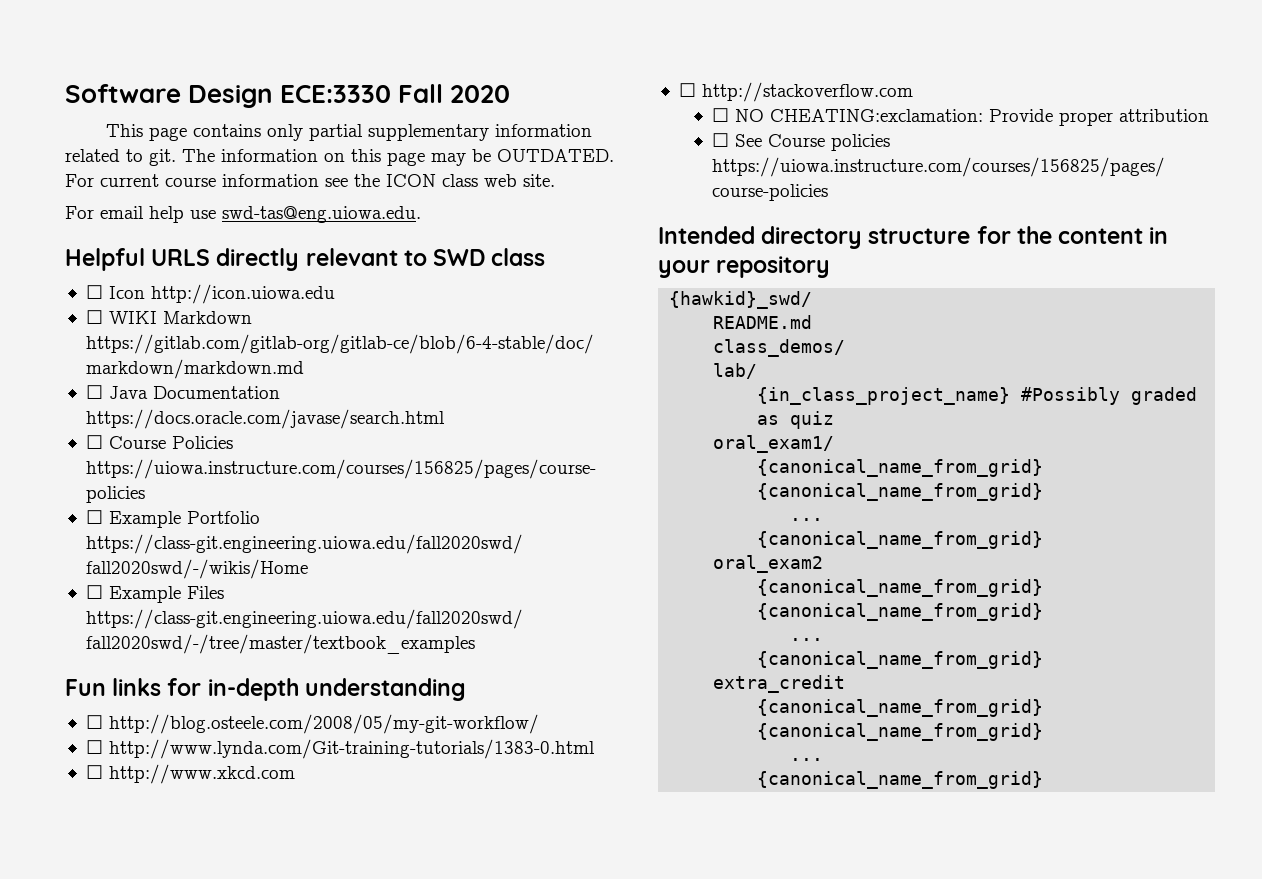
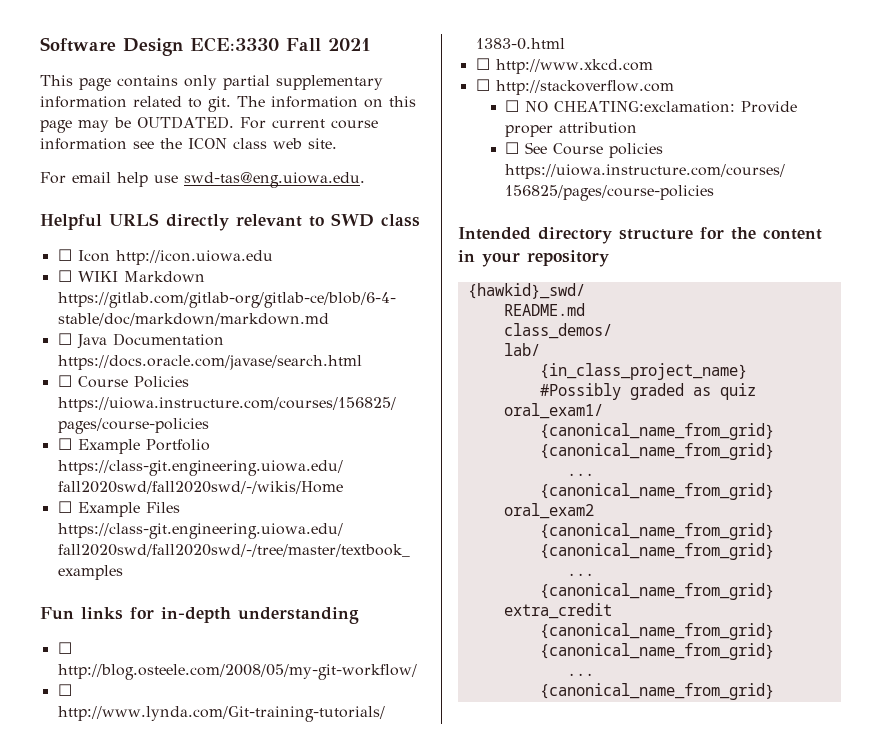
[450,85,511,103] 2020 -> [328,38,371,51] 2021

